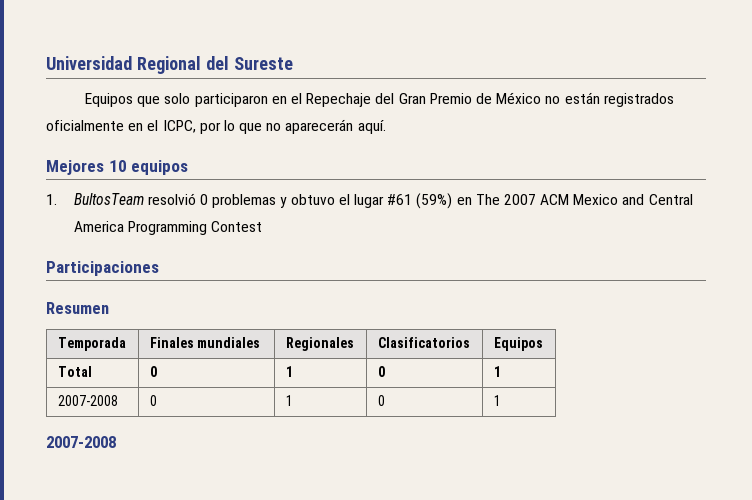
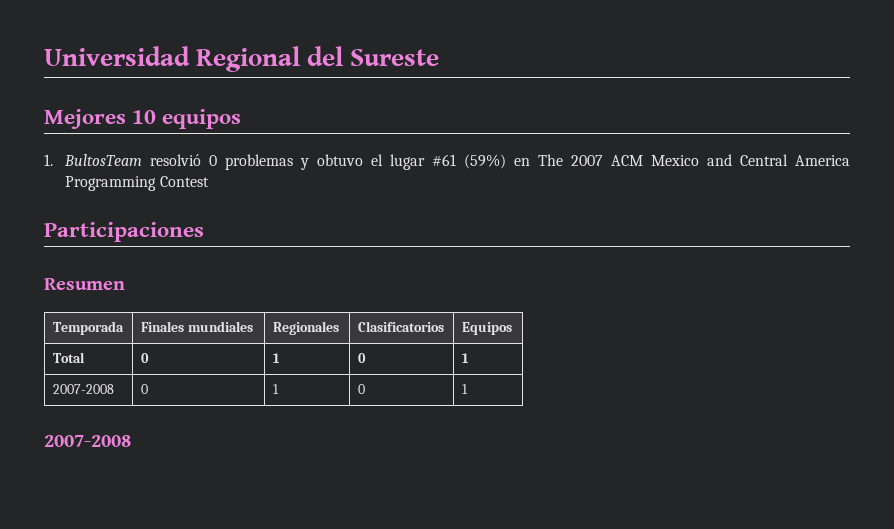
[85,92,674,107] [46,119,386,134] // Equipos que solo participaron en el Repechaje del Gran Premio de México no están registrados oficialmente en el ICPC, por lo que no aparecerán aquí. -> (440, 57) none

